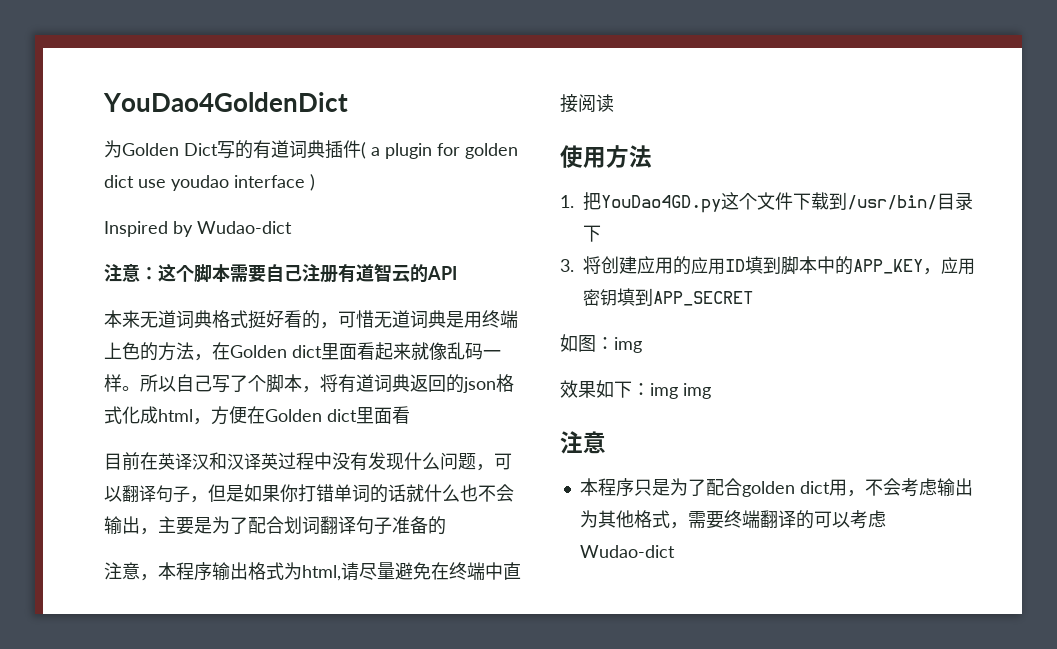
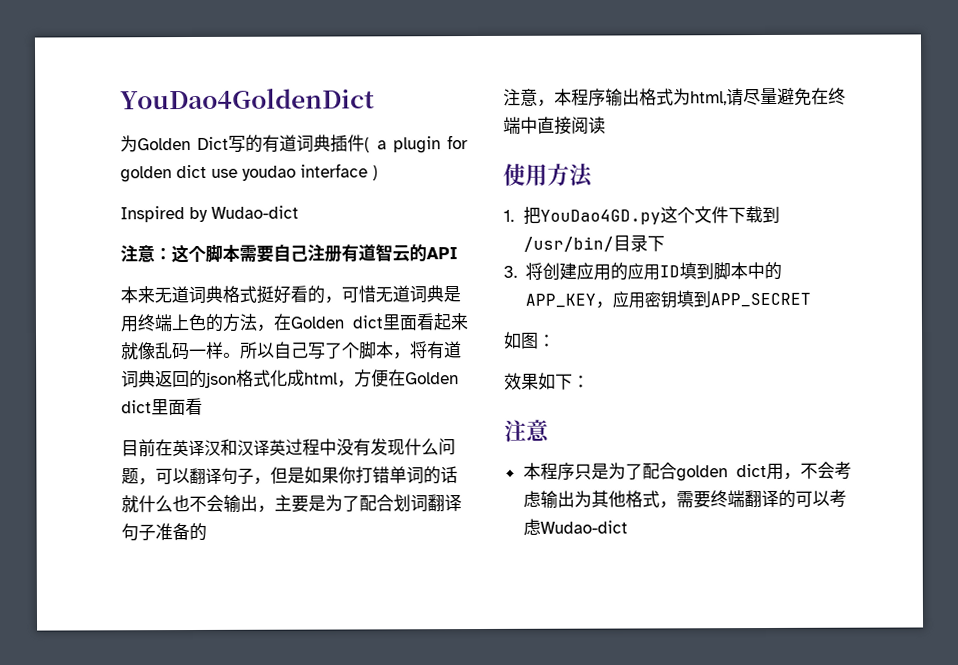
[614,337,642,353] img -> (556, 340) none
[650,383,711,399] img img -> (590, 381) none

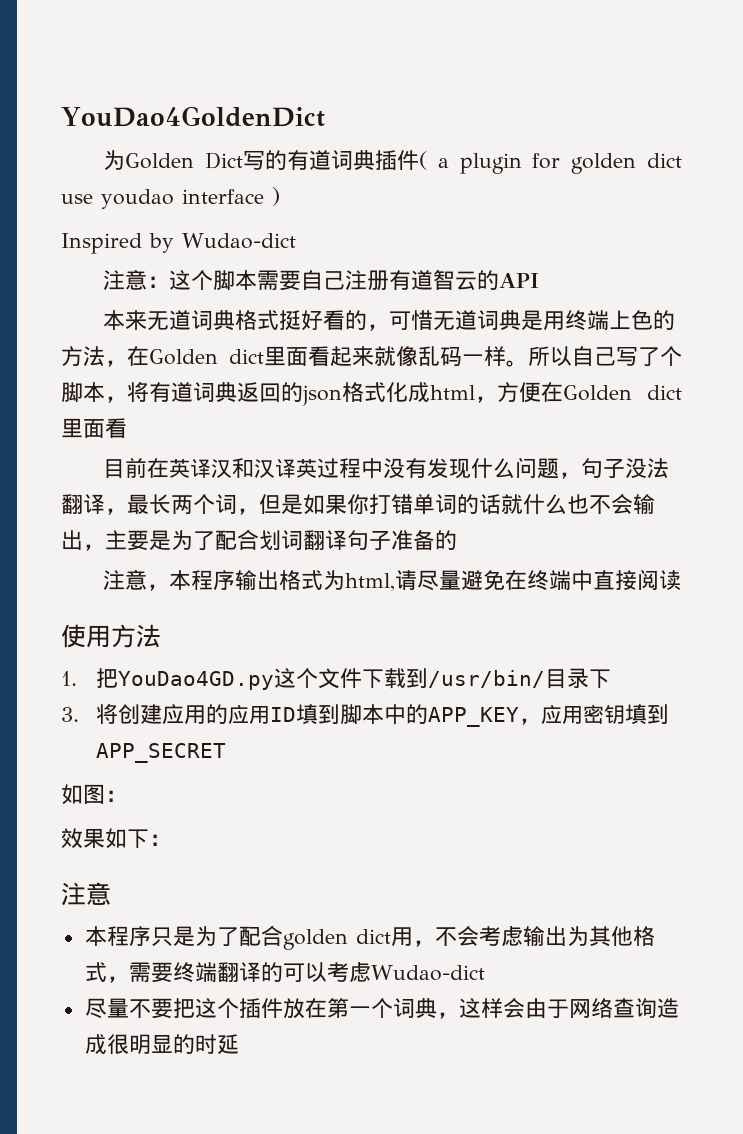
[155,467,254,485] 可以翻译句子 -> [580,458,669,479] [61,494,237,515] 句子没法翻译，最长两个词
(628, 527) none -> [84,998,679,1019] [84,1034,239,1055] // 尽量不要把这个插件放在第一个词典，这样会由于网络查询造成很明显的时延

